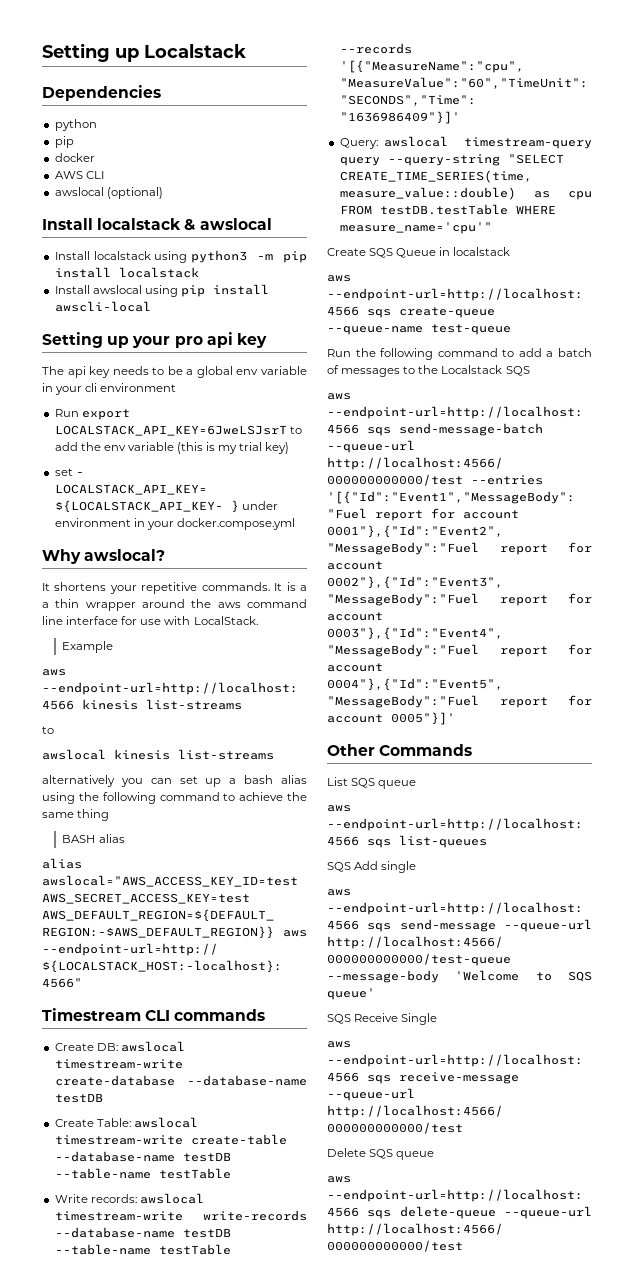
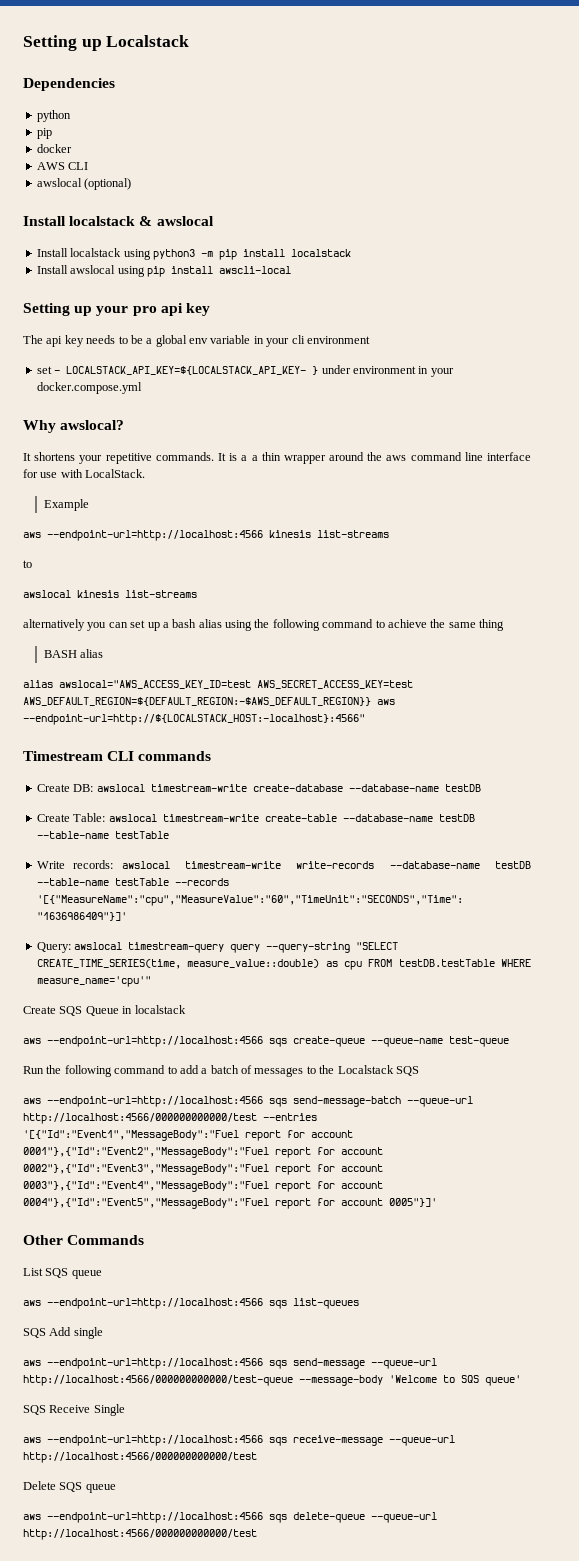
[54,409,130,420] [54,425,302,436] [54,442,290,454] // Run export LOCALSTACK_API_KEY=6JweLSJsrT to add the env variable (this is my trial key) -> (370, 340) none

